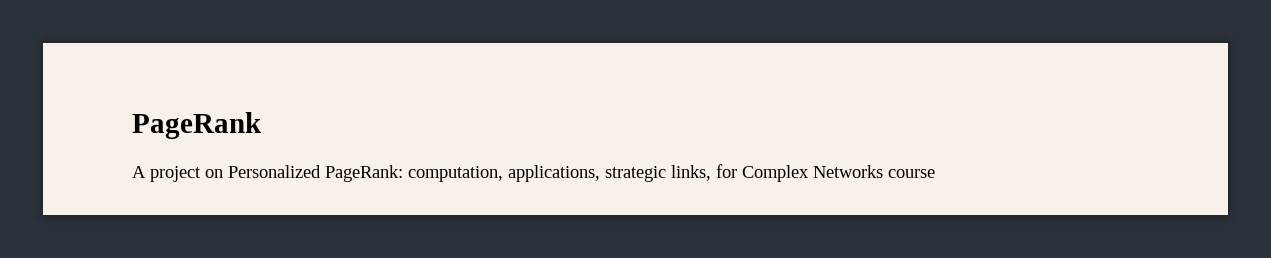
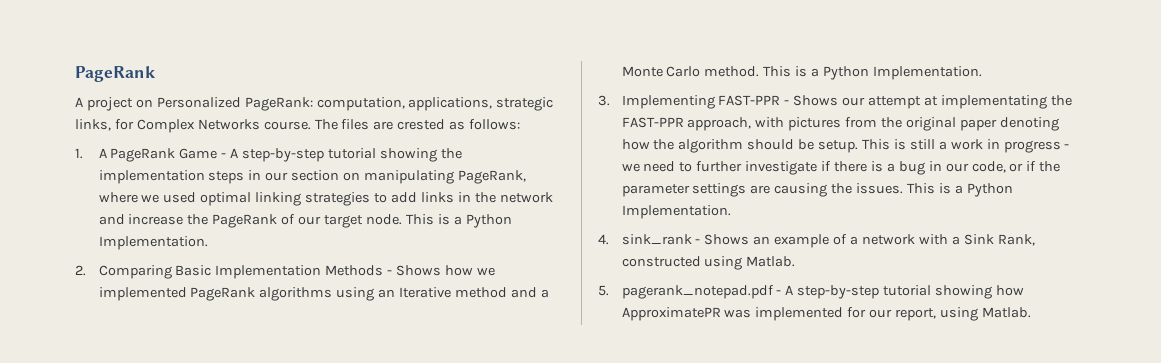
[888,169,935,178] course -> [263,119,521,130] [75,148,462,162] [98,170,526,184] [98,192,553,206] [98,214,512,228] [98,236,208,250] [75,265,495,279] [98,287,549,301] [621,66,982,80] [598,95,1072,109] [621,117,1059,131] [621,139,1070,153] [621,161,1061,175] [621,183,1013,197] [621,205,731,219] [598,234,1035,248] [621,256,796,270] [598,285,1025,299] [621,307,1031,321] course. The files are crested as follows: // 1. A PageRank Game - A step-by-step tutorial showing the implementation steps in our section on manipulating PageRank, where we used optimal linking strategies to add links in the network and increase the PageRank of our target node. This is a Python Implementation. // 2. Comparing Basic Implementation Methods - Shows how we implemented PageRank algorithms using an Iterative method and a Monte Carlo method. This is a Python Implementation. // 3. Implementing FAST-PPR - Shows our attempt at implementating the FAST-PPR approach, with pictures from the original paper denoting how the algorithm should be setup. This is still a work in progress - we need to further investigate if there is a bug in our code, or if the parameter settings are causing the issues. This is a Python Implementation. // 4. sink_rank - Shows an example of a network with a Sink Rank, constructed using Matlab. // 5. pagerank_notepad.pdf - A step-by-step tutorial showing how ApproximatePR was implemented for our report, using Matlab.

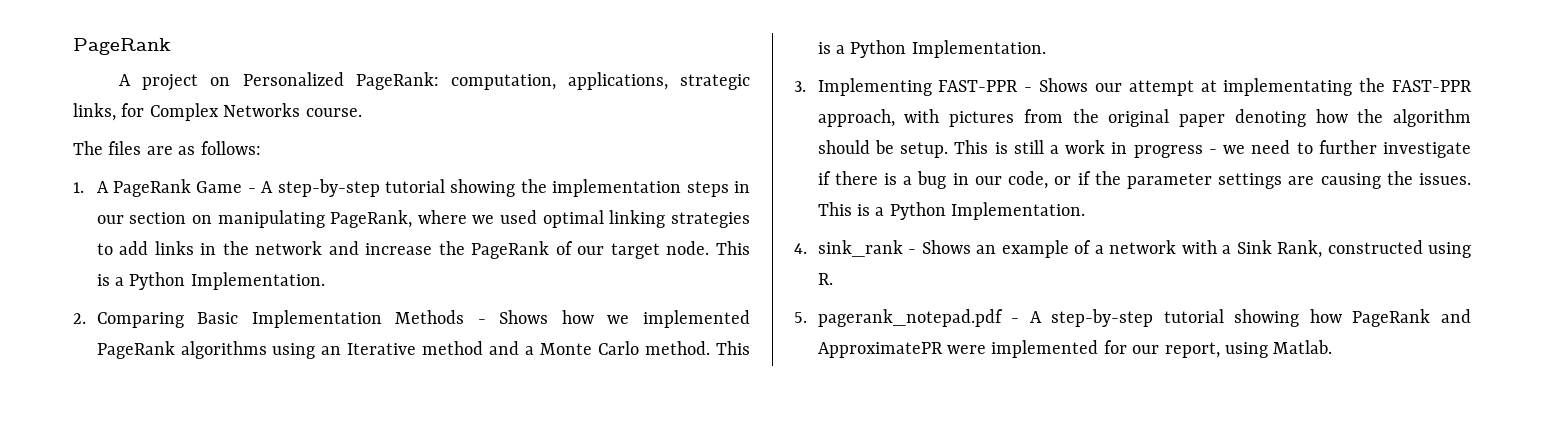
(311, 125) none -> (362, 112) //
[397,119,446,130] crested -> (173, 150) none
[746,256,796,267] Matlab. -> [817,273,833,285] R.
[621,307,752,321] ApproximatePR was -> [1352,309,1471,327] [817,342,986,358] PageRank and ApproximatePR were

